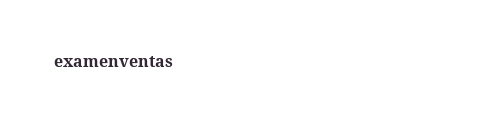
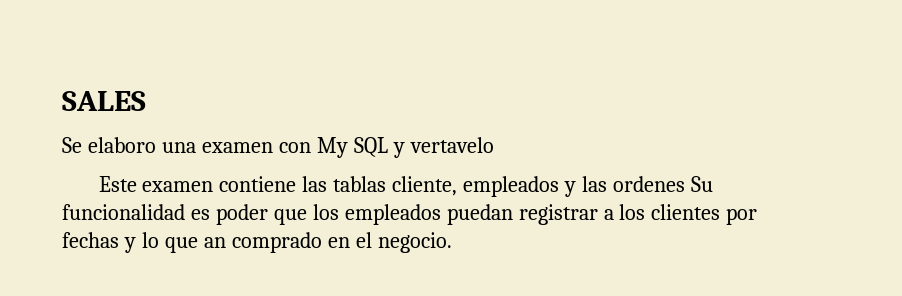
[54,56,173,67] examenventas -> [62,91,146,111] [62,137,494,158] [98,176,713,197] [62,204,758,225] [62,232,452,253] SALES // Se elaboro una examen con My SQL y vertavelo // Este examen contiene las tablas cliente, empleados y las ordenes Su funcionalidad es poder que los empleados puedan registrar a los clientes por fechas y lo que an comprado en el negocio.

